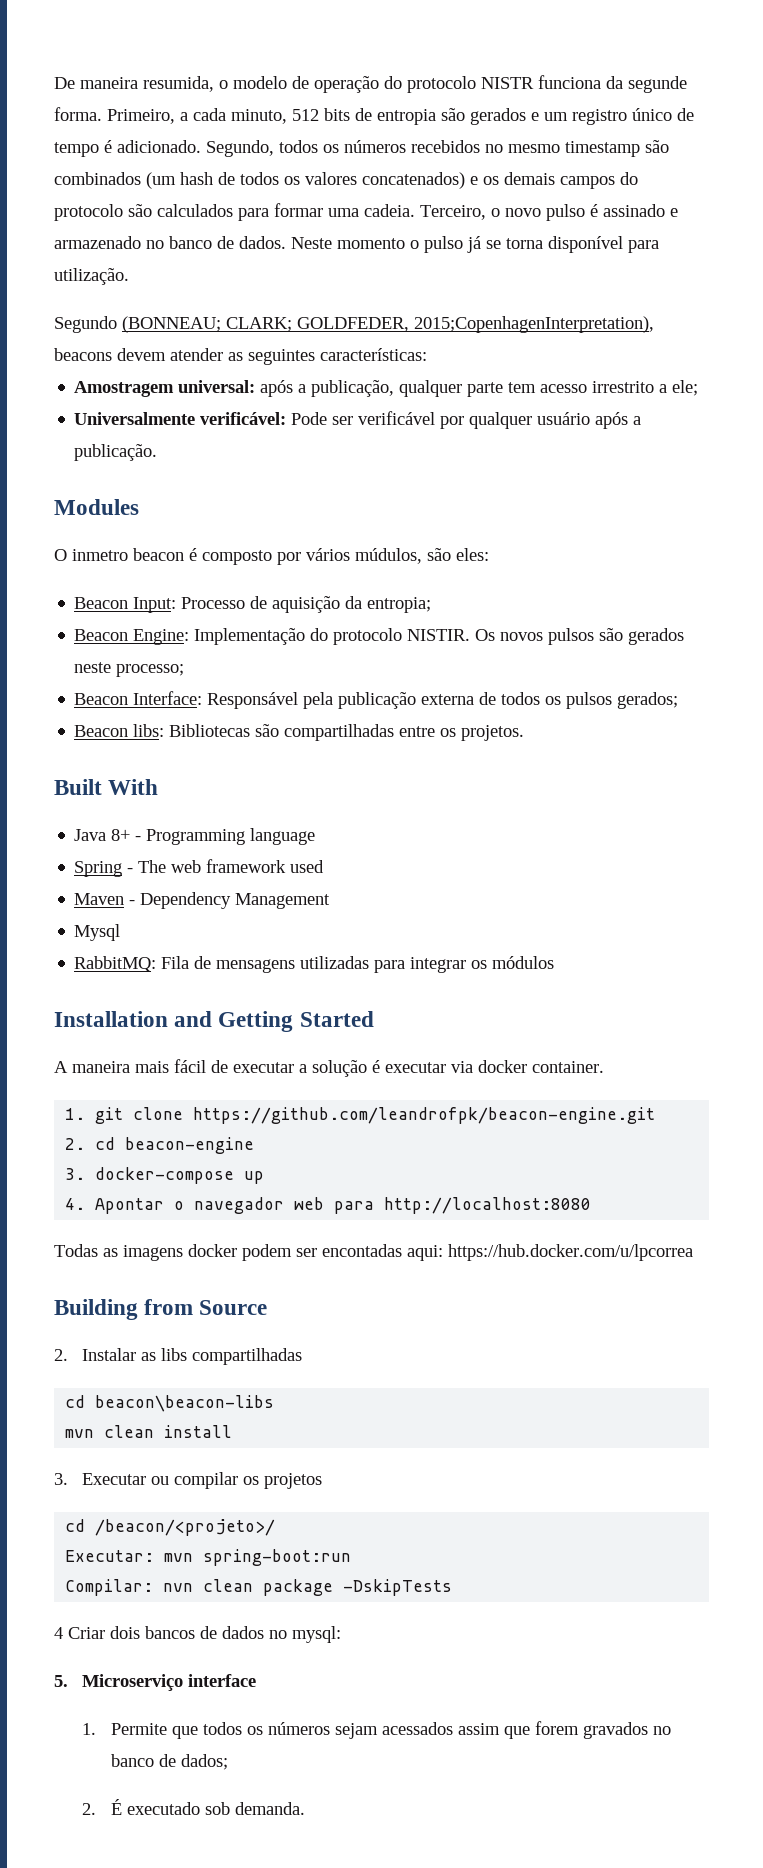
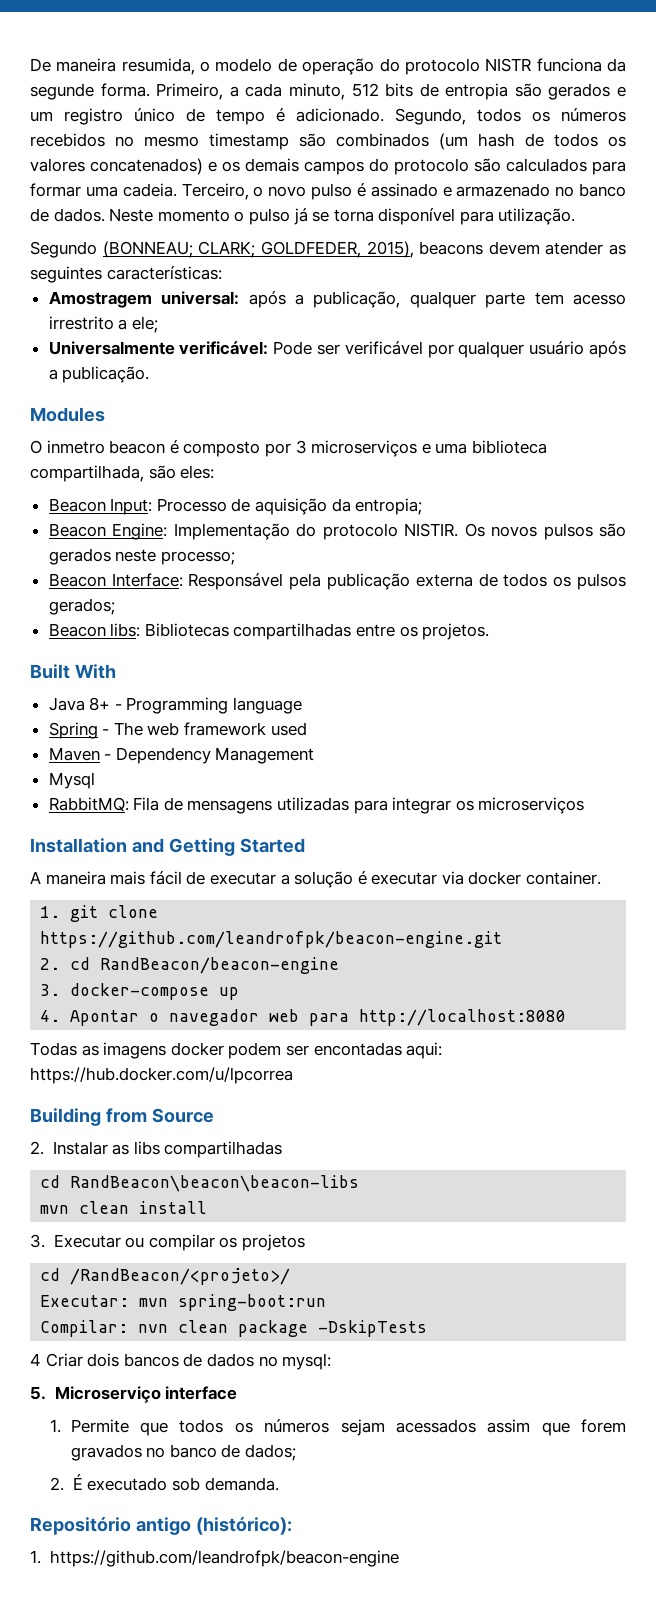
[414,316,654,333] 2015;CopenhagenInterpretation), -> [366,241,414,258] 2015),
[306,548,422,564] vários múdulos, -> [295,440,547,457] [30,465,144,482] 3 microserviços e uma biblioteca compartilhada,
[255,724,280,737] são -> (229, 630) none
[492,956,555,969] módulos -> [478,797,585,814] microserviços
[125,1137,255,1154] beacon-engine -> [100,957,340,974] RandBeacon/beacon-engine
[95,1395,275,1412] beacon\beacon-libs -> [70,1175,360,1192] RandBeacon\beacon\beacon-libs
[95,1519,276,1536] /beacon/<projeto>/ -> [70,1268,291,1285] /RandBeacon/<projeto>/
(305, 1808) none -> [30,1517,292,1535] [30,1550,400,1567] // Repositório antigo (histórico): // 1. https://github.com/leandrofpk/beacon-engine

